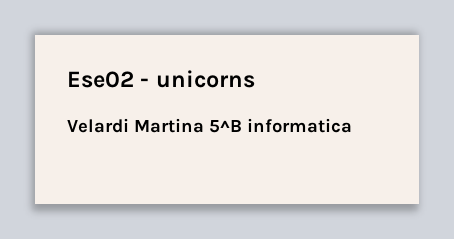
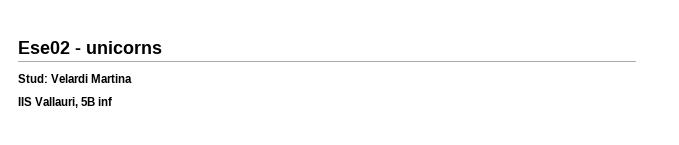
(255, 79) none -> [18,74,48,83] Stud:
[208,118,352,133] 5^B informatica -> [18,97,113,108] // IIS Vallauri, 5B inf

